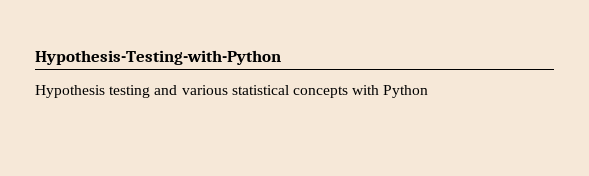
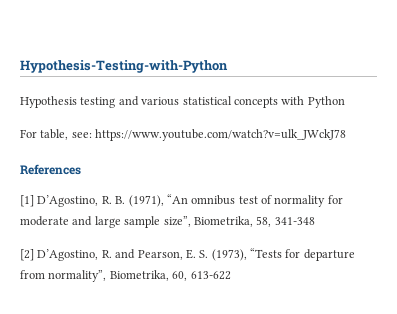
(429, 91) none -> [20,129,347,141] [20,164,81,175] [20,194,343,207] [20,216,315,228] [20,248,355,261] [20,270,231,282] // For table, see: https://www.youtube.com/watch?v=ulk_JWckJ78 // References // [1] D’Agostino, R. B. (1971), “An omnibus test of normality for moderate and large sample size”, Biometrika, 58, 341-348 // [2] D’Agostino, R. and Pearson, E. S. (1973), “Tests for departure from normality”, Biometrika, 60, 613-622

